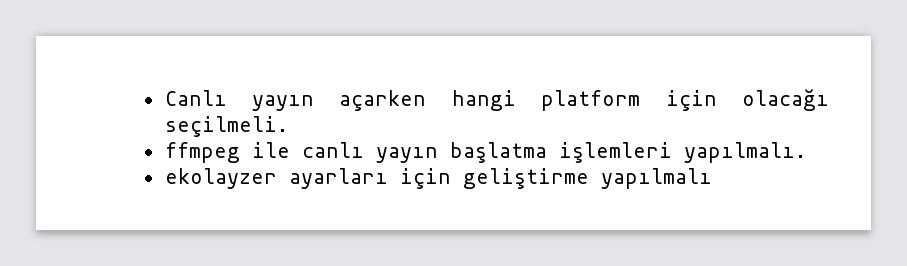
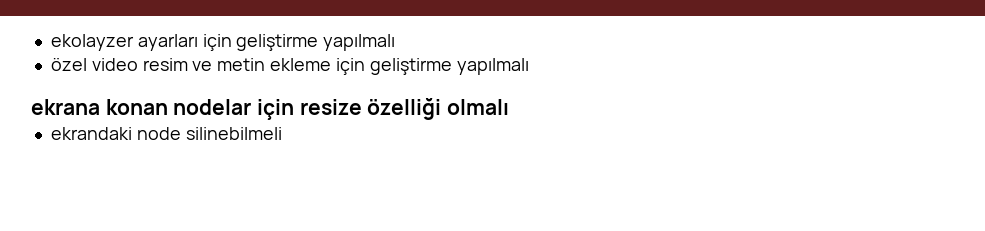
[164,89,829,111] [164,116,288,137] [164,142,806,163] Canlı yayın açarken hangi platform için olacağı seçilmeli. // ffmpeg ile canlı yayın başlatma işlemleri yapılmalı. // -> (50, 42) none
(712, 178) none -> [50,58,529,75] [31,98,510,120] [50,127,282,140] // özel video resim ve metin ekleme için geliştirme yapılmalı // ekrana konan nodelar için resize özelliği olmalı // ekrandaki node silinebilmeli

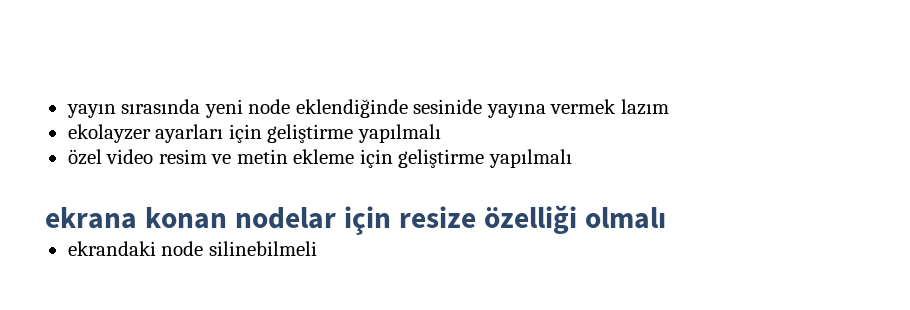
(50, 42) none -> [66,99,669,118] yayın sırasında yeni node eklendiğinde sesinide yayına vermek lazım //

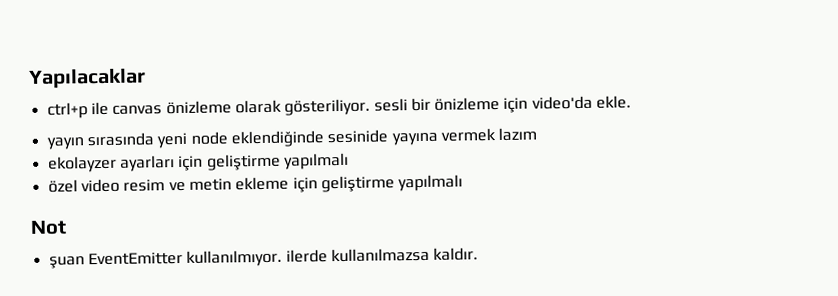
(66, 111) none -> [28,68,146,89] [46,95,632,119] Yapılacaklar // ctrl+p ile canvas önizleme olarak gösteriliyor. sesli bir önizleme için video'da ekle. //
[45,205,666,235] [67,241,317,256] ekrana konan nodelar için resize özelliği olmalı // ekrandaki node silinebilmeli -> [30,220,67,235] [48,247,479,269] Not // şuan EventEmitter kullanılmıyor. ilerde kullanılmazsa kaldır.

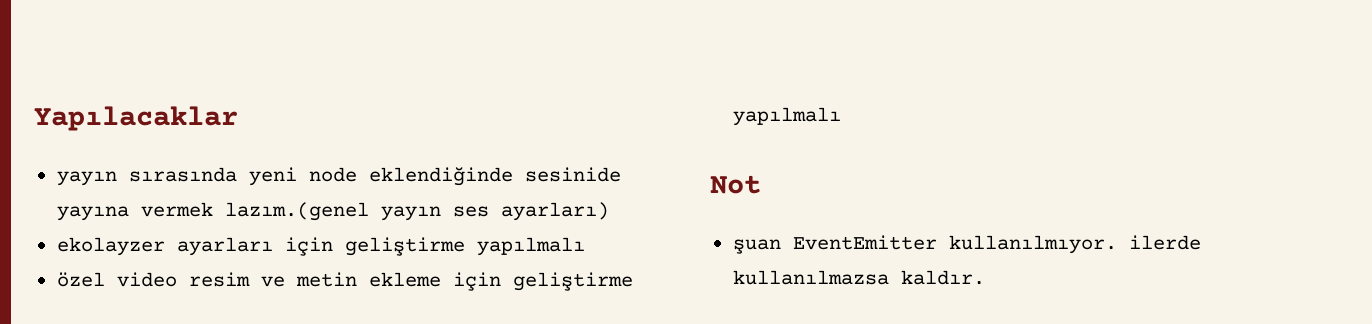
[46,95,632,119] // ctrl+p ile canvas önizleme olarak gösteriliyor. sesli bir önizleme için video'da ekle. -> (238, 118) none
[498,127,538,141] lazım -> [224,202,609,221] lazım.(genel yayın ses ayarları)

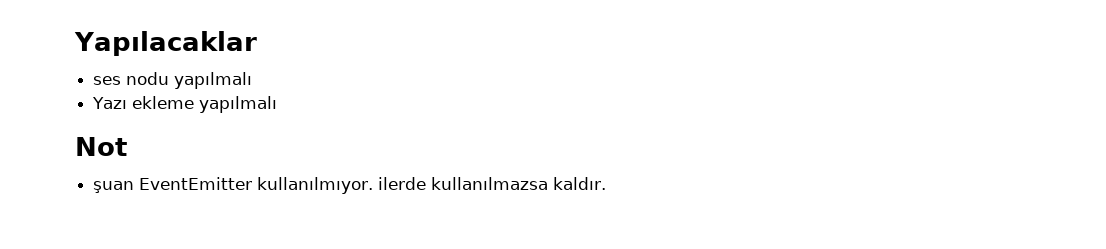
[56,167,621,186] [56,202,609,221] [56,237,585,256] [56,272,633,291] yayın sırasında yeni node eklendiğinde sesinide yayına vermek lazım.(genel yayın ses ayarları) // ekolayzer ayarları için geliştirme yapılmalı // özel video resim ve metin ekleme için geliştirme -> [93,72,253,89] [92,96,195,109] ses nodu yapılmalı // Yazı ekleme

